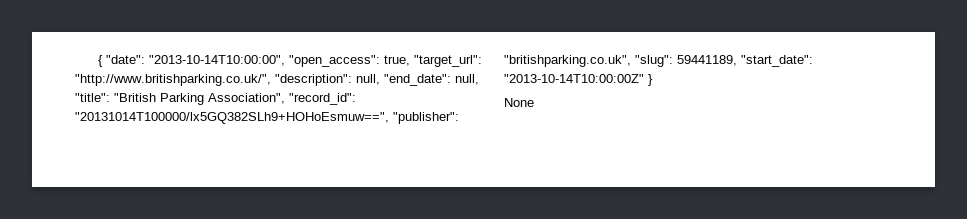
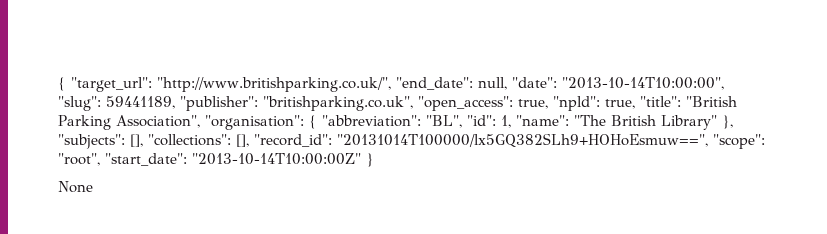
[97,55,482,67] [75,74,479,86] [75,93,356,105] [75,112,459,124] [504,55,737,67] { "date": "2013-10-14T10:00:00", "open_access": true, "target_url": "http://www.britishparking.co.uk/", "description": null, "end_date": null, "title": "British Parking Association", "record_id": "20131014T100000/lx5GQ382SLh9+HOHoEsmuw==", "publisher": "britishparking.co.uk", "slug": 59441189, -> [58,77,724,92] [58,96,737,111] [58,115,733,130] [58,133,765,149] [58,153,100,166] { "target_url": "http://www.britishparking.co.uk/", "end_date": null, "date": "2013-10-14T10:00:00", "slug": 59441189, "publisher": "britishparking.co.uk", "open_access": true, "npld": true, "title": "British Parking Association", "organisation": { "abbreviation": "BL", "id": 1, "name": "The British Library" }, "subjects": [], "collections": [], "record_id": "20131014T100000/lx5GQ382SLh9+HOHoEsmuw==", "scope": "root",

